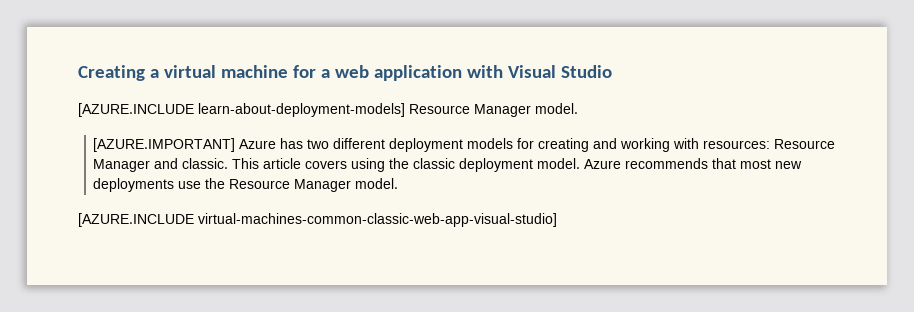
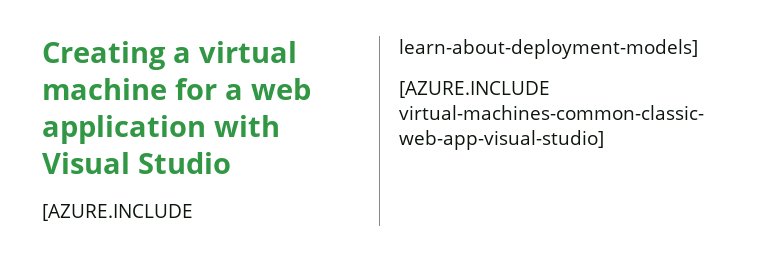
[409,103,578,117] [93,138,836,152] [93,158,803,172] [93,178,399,192] Resource Manager model. // [AZURE.IMPORTANT] Azure has two different deployment models for creating and working with resources: Resource Manager and classic. This article covers using the classic deployment model. Azure recommends that most new deployments use the Resource Manager model. -> (698, 49) none

